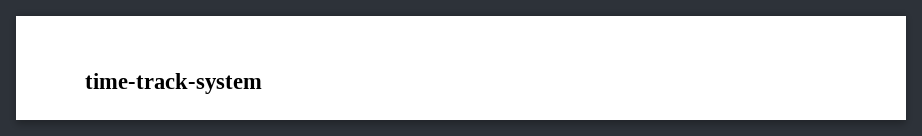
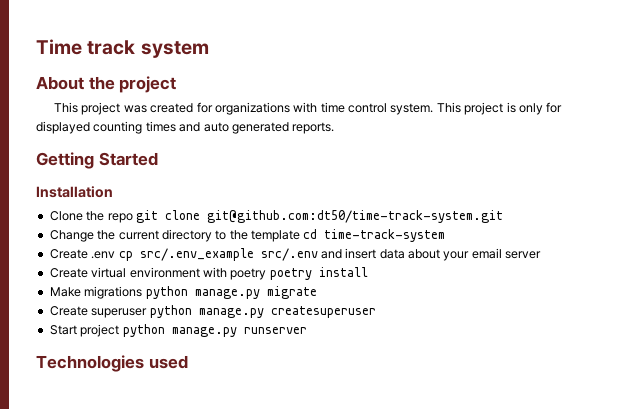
[85,73,262,94] time-track-system -> [36,39,209,58] [36,76,177,93] [54,102,563,115] [36,121,335,134] [36,152,158,169] [36,186,113,198] [49,210,503,223] [49,229,446,242] [49,248,542,261] [49,267,368,280] [49,286,317,299] [49,305,376,318] [49,324,307,337] [36,355,188,372] Time track system // About the project // This project was created for organizations with time control system. This project is only for displayed counting times and auto generated reports. // Getting Started // Installation // Clone the repo git clone git@github.com:dt50/time-track-system.git // Change the current directory to the template cd time-track-system // Create .env cp src/.env_example src/.env and insert data about your email server // Create virtual environment with poetry poetry install // Make migrations python manage.py migrate // Create superuser python manage.py createsuperuser // Start project python manage.py runserver // Technologies used

